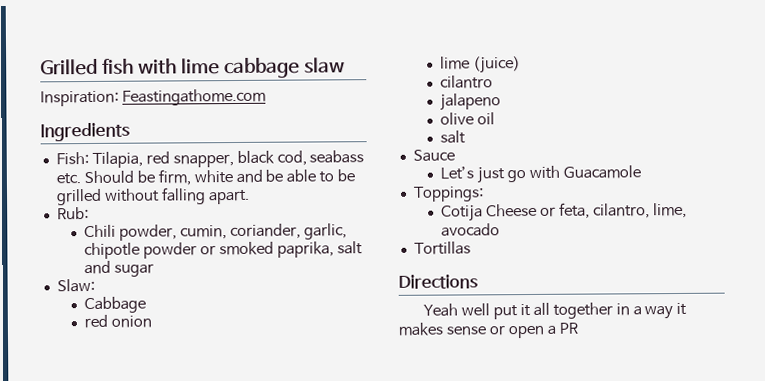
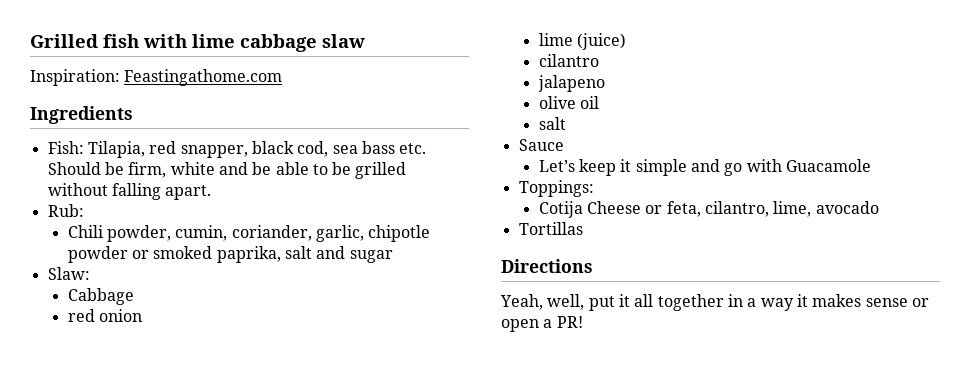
[309,150,365,164] seabass -> [332,141,395,154] sea bass
[477,166,506,184] just -> [578,159,720,176] keep it simple and
[423,303,491,317] Yeah well -> [500,294,585,310] Yeah, well,
[558,322,578,334] PR -> [556,316,583,328] PR!

